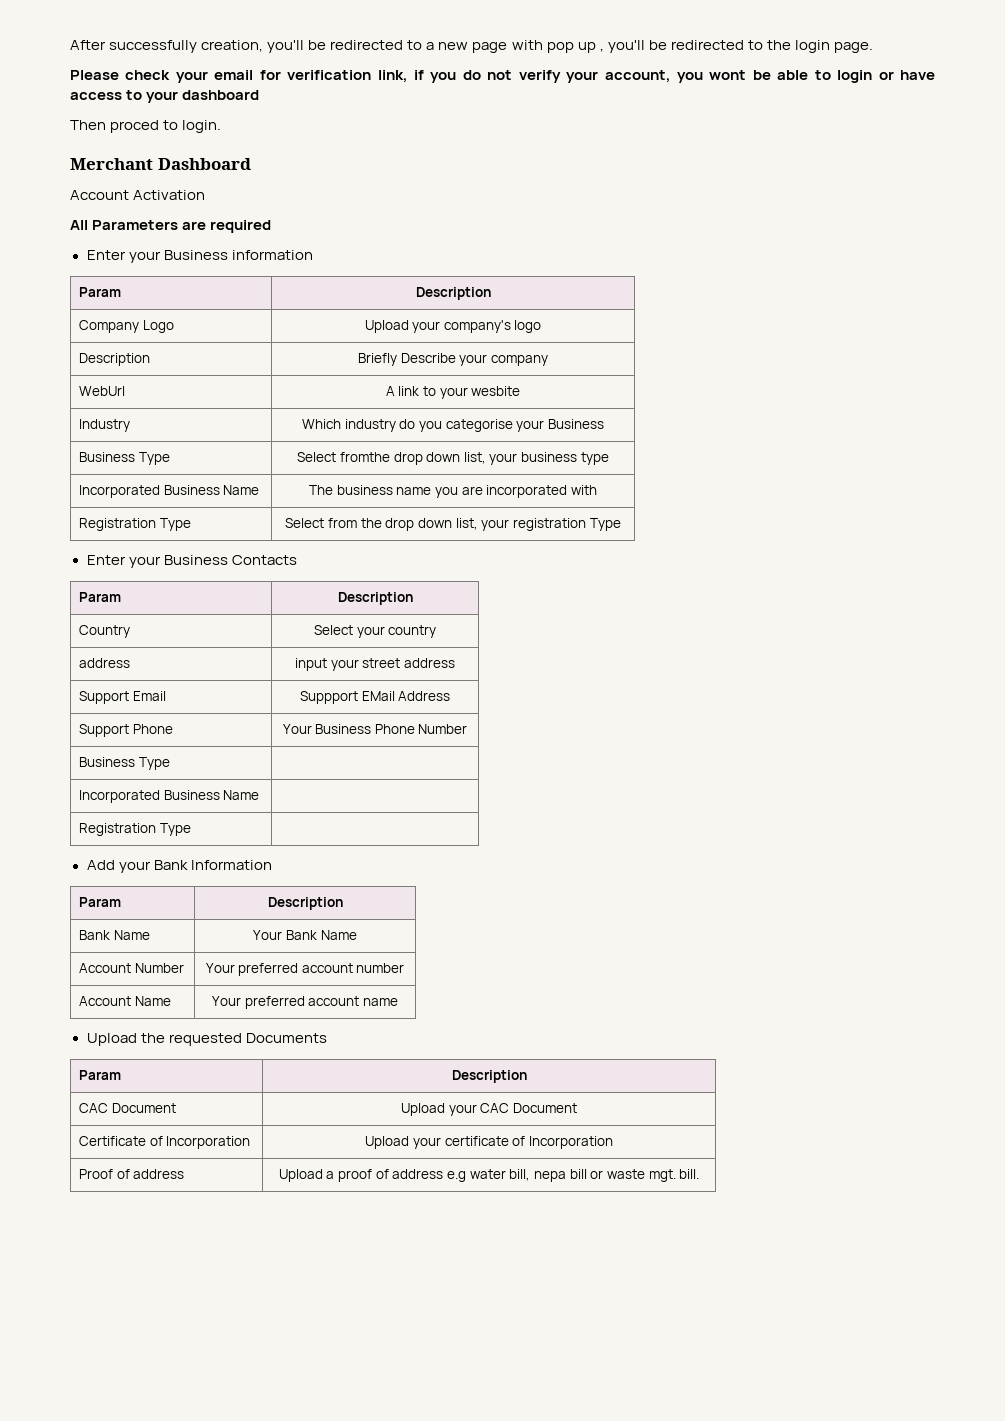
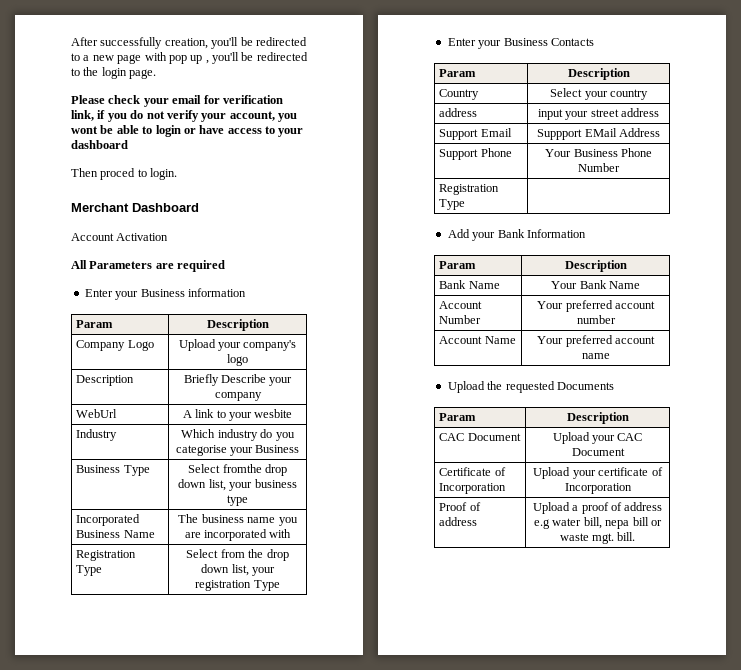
[79,757,170,770] [79,790,260,803] // Business Type | // Incorporated Business Name | -> (620, 167) none

